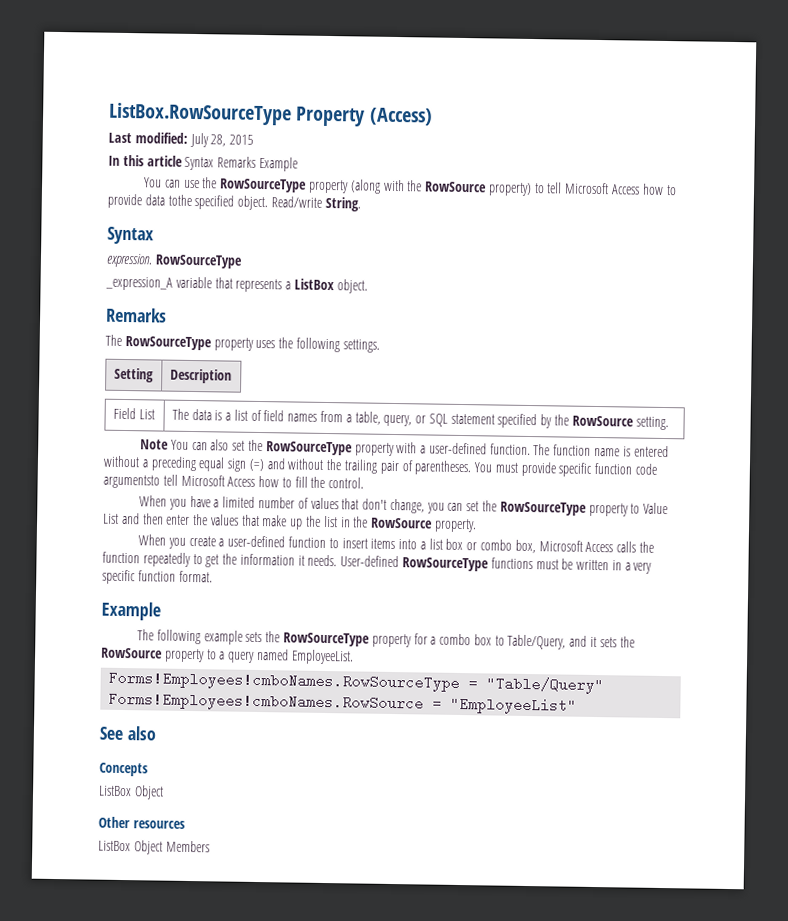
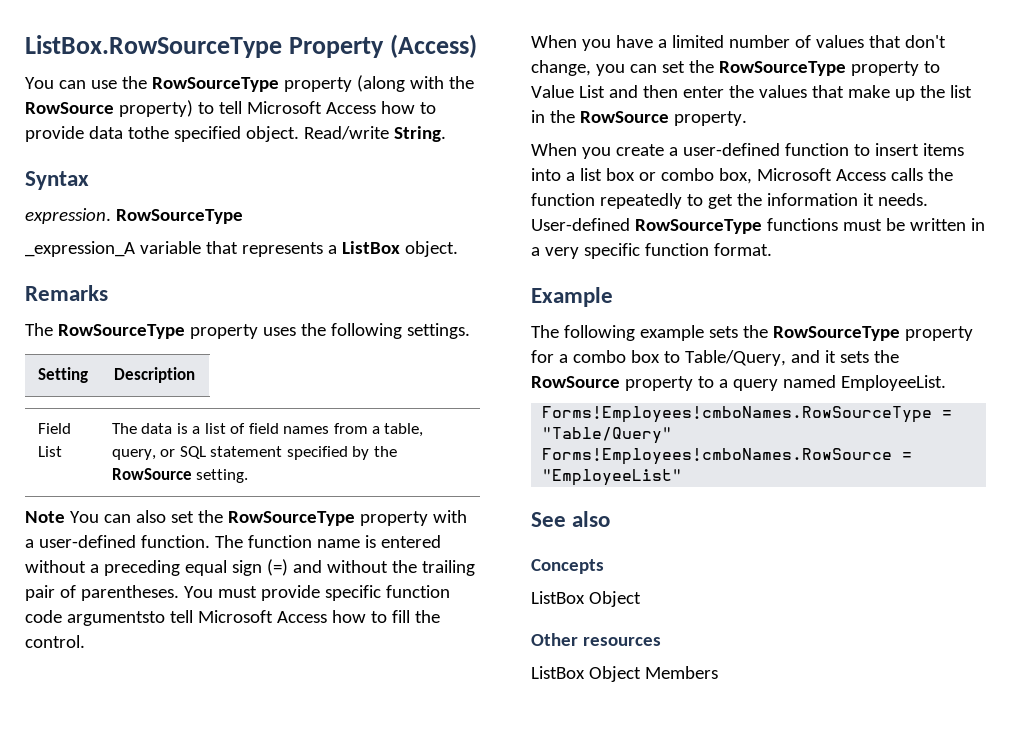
[108,132,255,148] [108,154,298,172] // Last modified: July 28, 2015 // In this article Syntax Remarks Example -> (478, 46) none

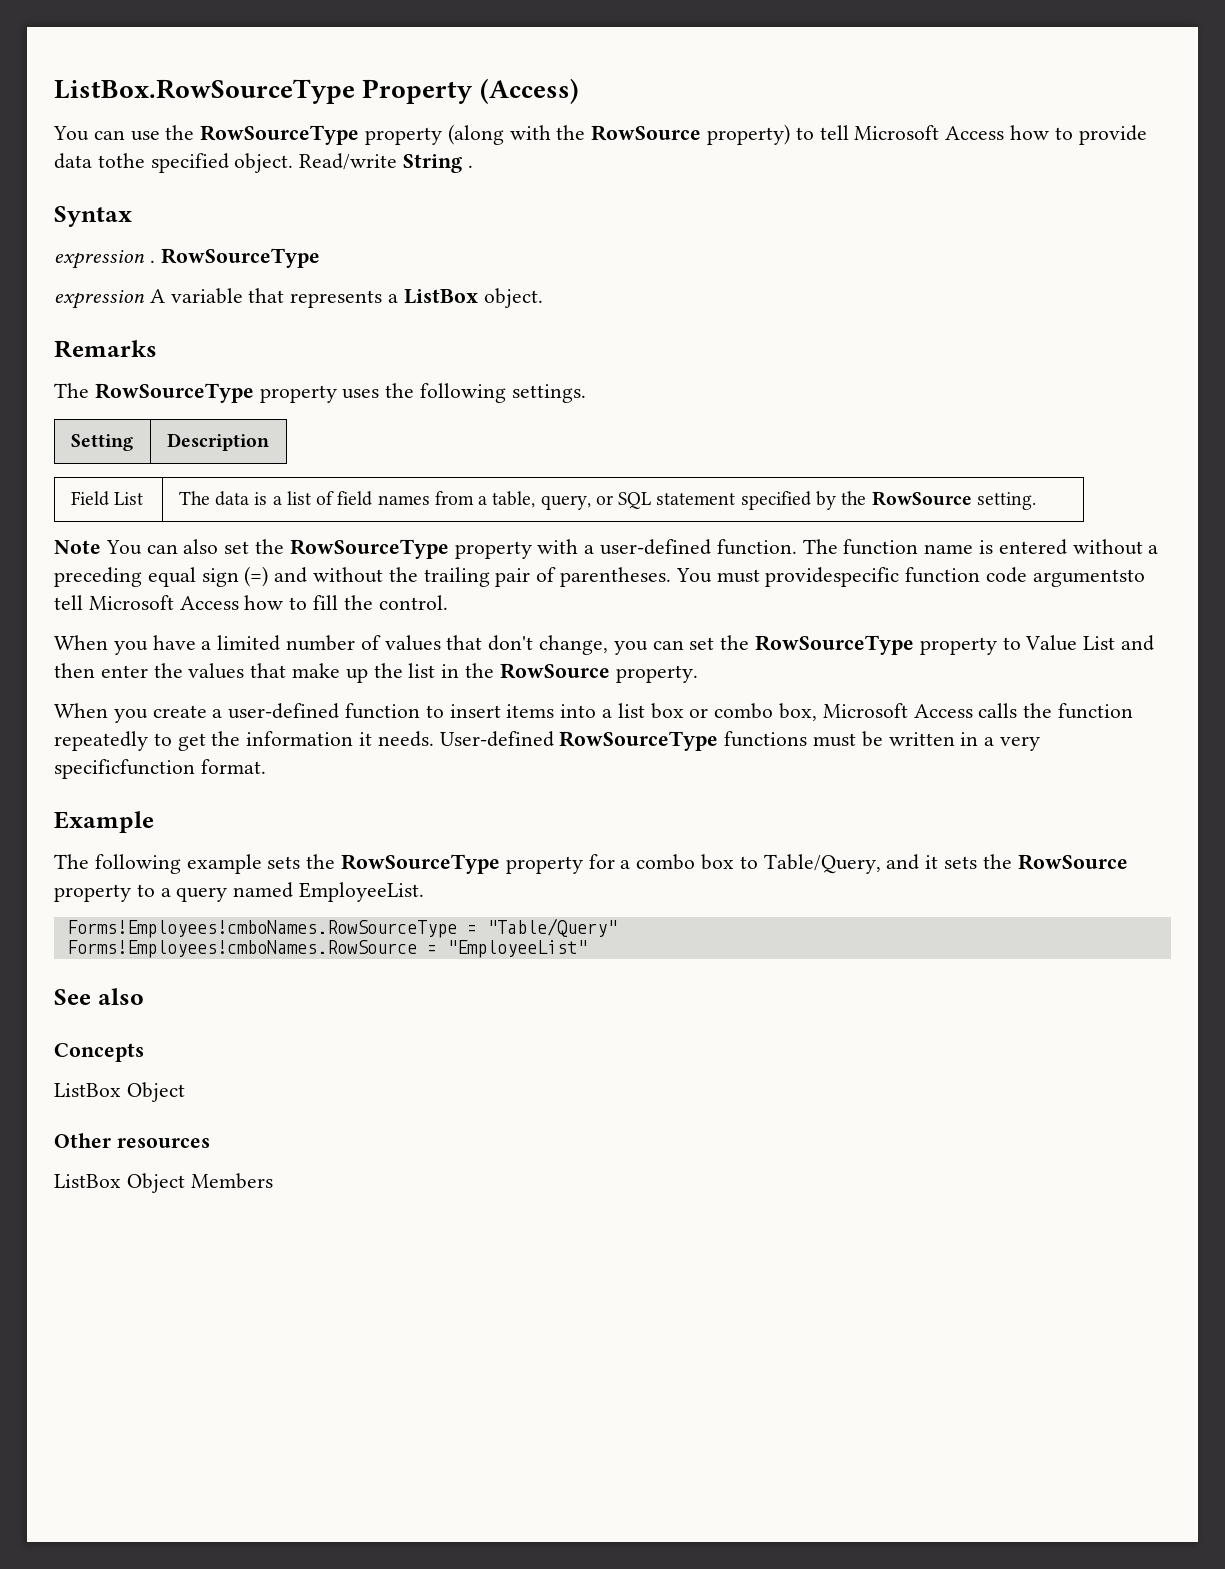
[393,126,446,142] String. -> [403,154,473,173] String .
[25,208,111,224] expression. -> [54,250,155,269] expression .
[25,241,135,257] _expression_A -> [54,289,165,309] expression A
[260,585,381,601] provide specific -> [765,567,900,587] providespecific
[583,243,709,259] specific function -> [54,759,195,779] specificfunction

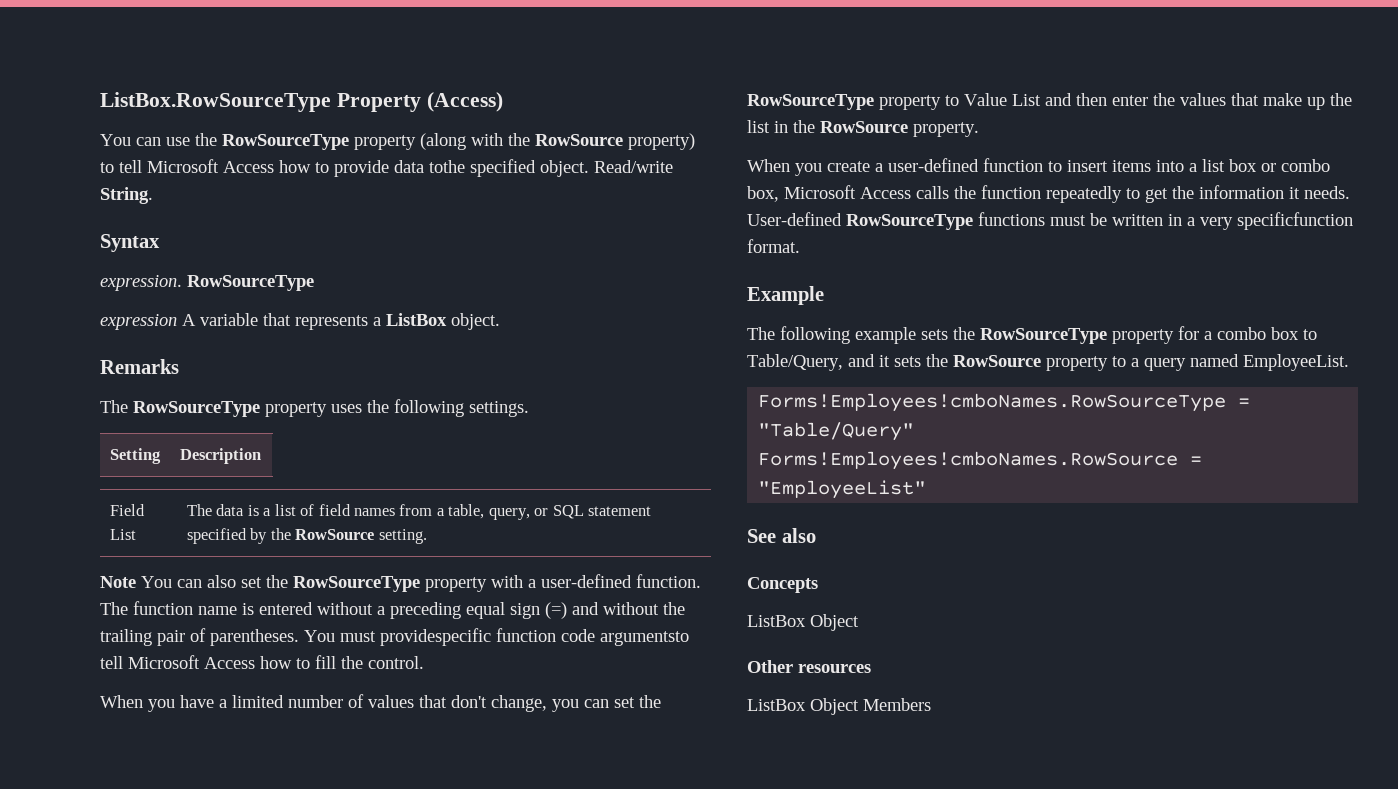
[403,154,473,173] String . -> [100,187,153,204] String.
[54,250,155,269] expression . -> [100,275,182,291] expression.

